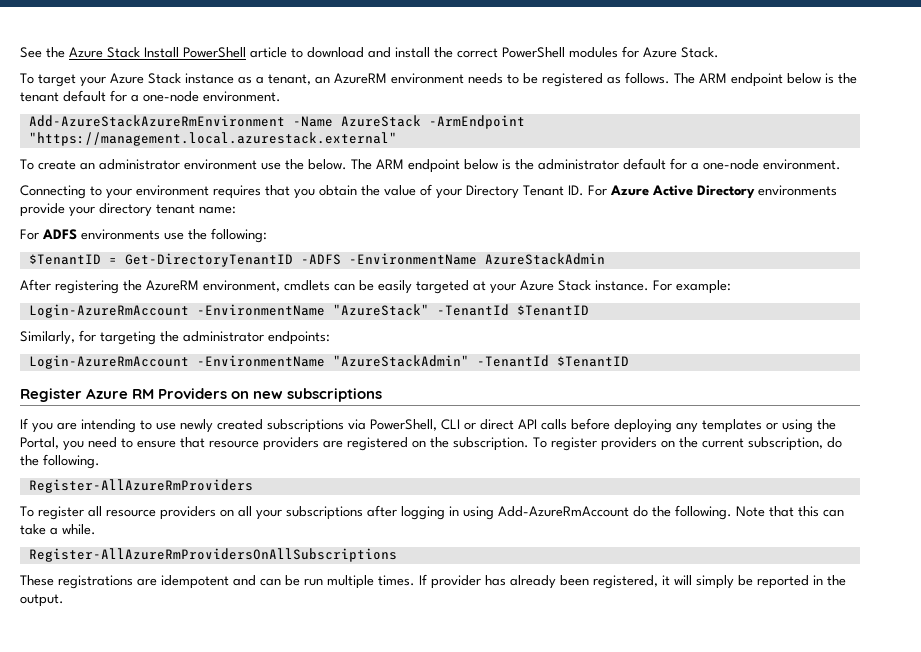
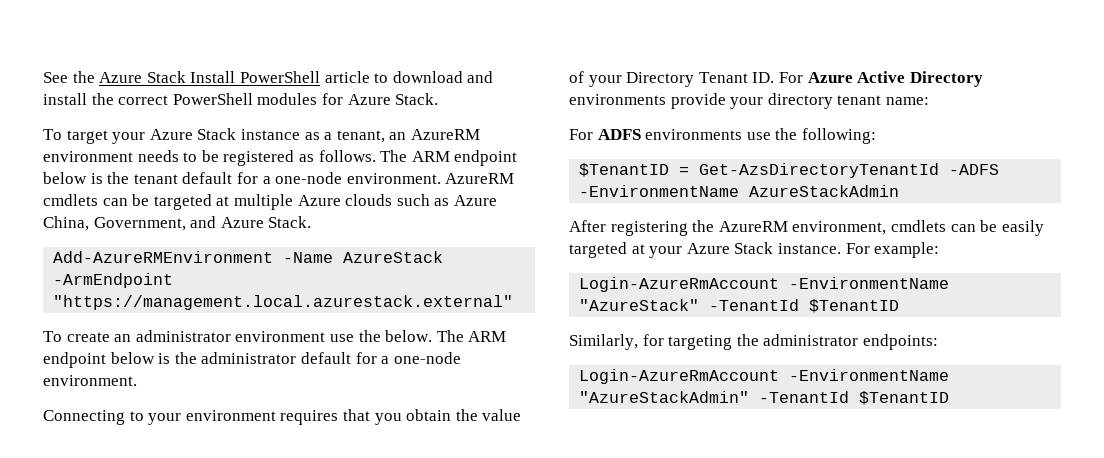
[28,115,285,127] // Add-AzureStackAzureRmEnvironment -> [445,173,515,184] [43,194,497,210] [43,216,312,231] [53,251,274,263] AzureRM cmdlets can be targeted at multiple Azure clouds such as Azure China, Government, and Azure Stack. // Add-AzureRMEnvironment
[124,253,293,267] Get-DirectoryTenantID -> [699,163,940,178] Get-AzsDirectoryTenantId
[20,388,383,402] [20,418,836,433] [20,437,842,451] [20,454,100,469] [28,479,253,493] [20,505,844,520] [20,524,96,535] [28,548,397,562] [20,574,846,589] [20,594,64,607] // Register Azure RM Providers on new subscriptions // If you are intending to use newly created subscriptions via PowerShell, CLI or direct API calls before deploying any templates or using the Portal, you need to ensure that resource providers are registered on the subscription. To register providers on the current subscription, do the following. // Register-AllAzureRmProviders // To register all resource providers on all your subscriptions after logging in using Add-AzureRmAccount do the following. Note that this can take a while. // Register-AllAzureRmProvidersOnAllSubscriptions // These registrations are idempotent and can be run multiple times. If provider has already been registered, it will simply be reported in the output. -> (950, 398) none

